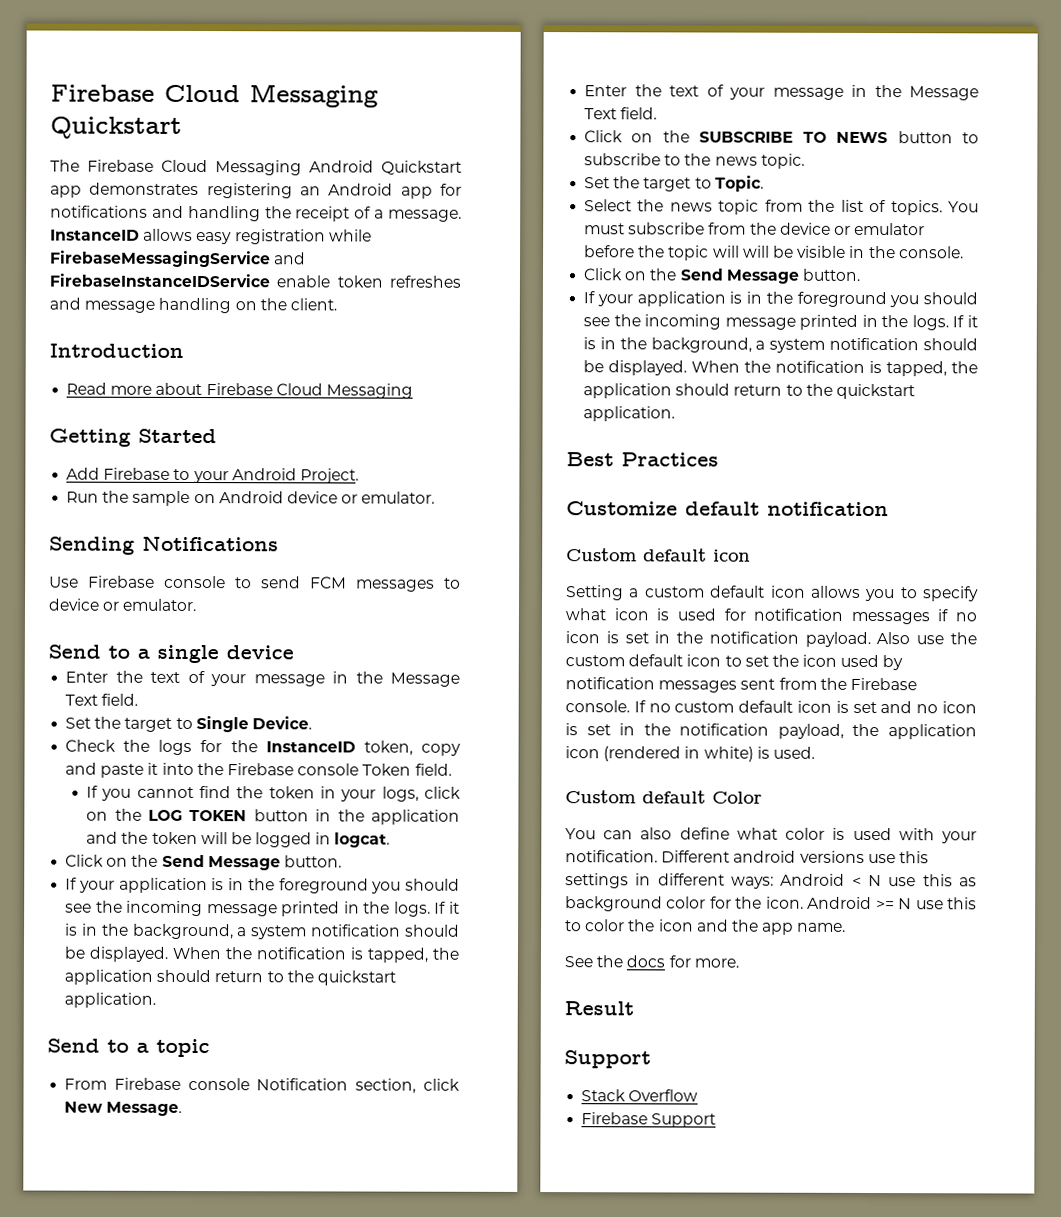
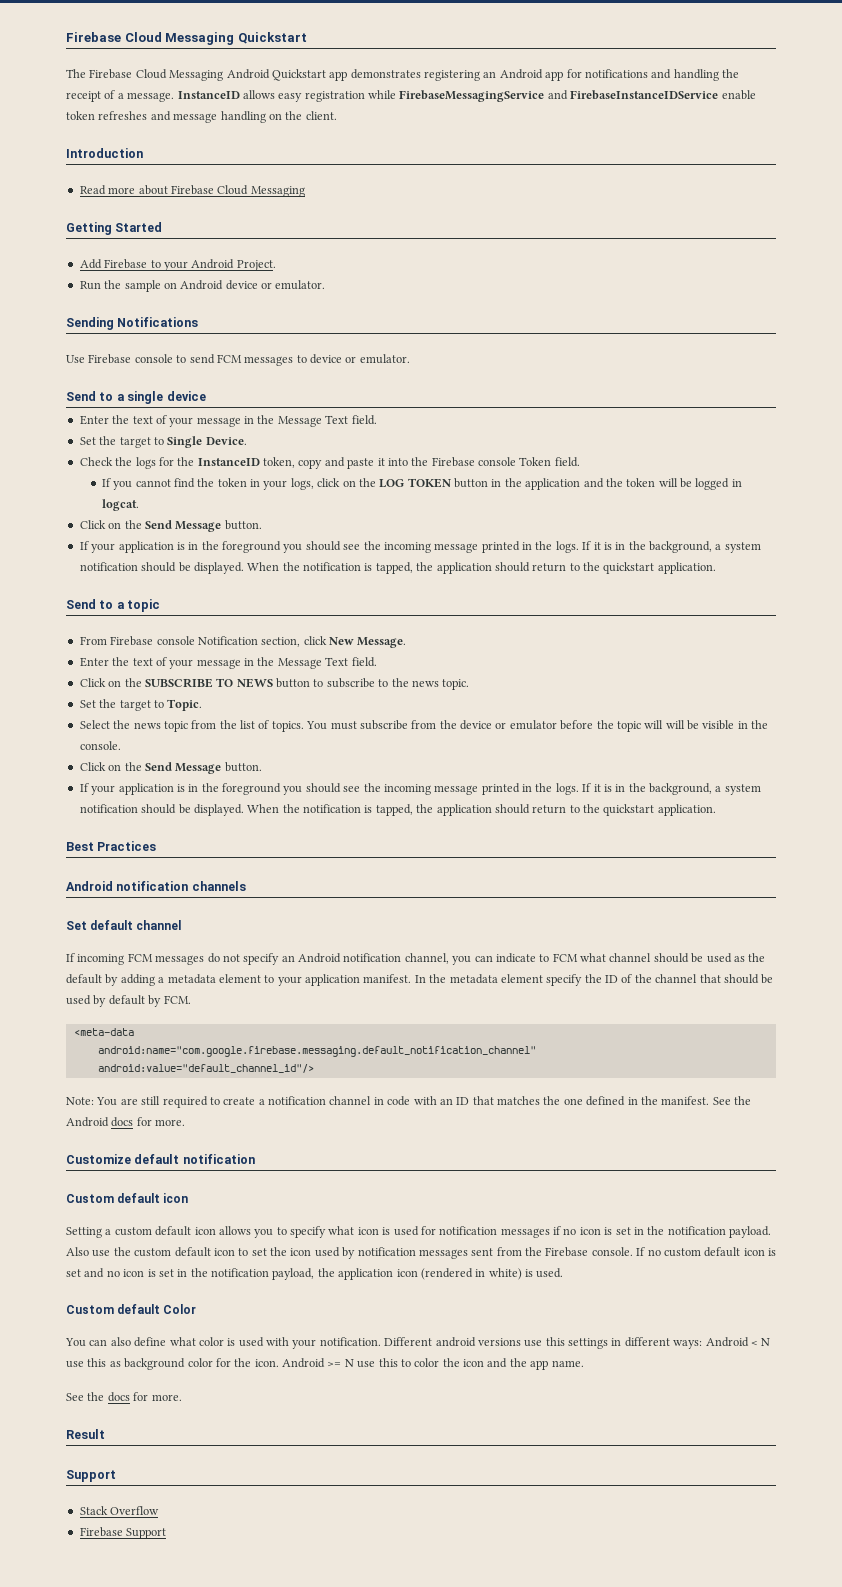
(719, 459) none -> [66,881,246,891] [66,920,182,930] [66,953,766,965] [66,974,774,986] [66,995,191,1007] [73,1028,134,1036] [97,1046,536,1057] [97,1064,314,1073] [66,1096,751,1108] [66,1117,186,1127] // Android notification channels // Set default channel // If incoming FCM messages do not specify an Android notification channel, you can indicate to FCM what channel should be used as the default by adding a metadata element to your application manifest. In the metadata element specify the ID of the channel that should be used by default by FCM. // <meta-data // android:name="com.google.firebase.messaging.default_notification_channel" // android:value="default_channel_id"/> // Note: You are still required to create a notification channel in code with an ID that matches the one defined in the manifest. See the Android docs for more.

